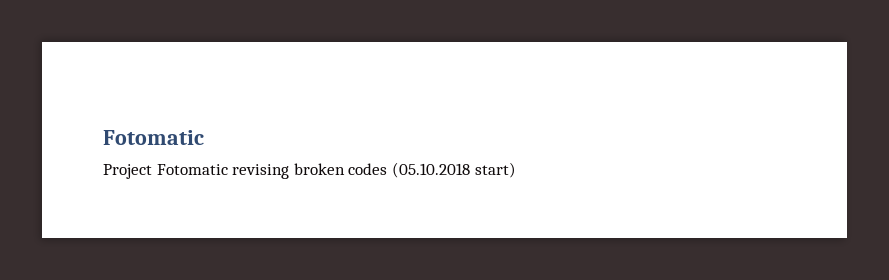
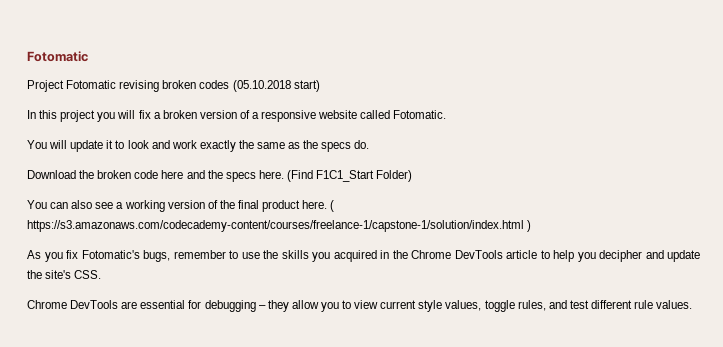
(516, 170) none -> [27,110,447,122] [27,140,370,152] [27,170,413,182] [27,200,335,212] [27,220,532,232] [27,250,700,262] [27,270,102,279] [27,300,693,312] // In this project you will fix a broken version of a responsive website called Fotomatic. // You will update it to look and work exactly the same as the specs do. // Download the broken code here and the specs here. (Find F1C1_Start Folder) // You can also see a working version of the final product here. ( https://s3.amazonaws.com/codecademy-content/courses/freelance-1/capstone-1/solution/index.html ) // As you fix Fotomatic's bugs, remember to use the skills you acquired in the Chrome DevTools article to help you decipher and update the site's CSS. // Chrome DevTools are essential for debugging – they allow you to view current style values, toggle rules, and test different rule values.

